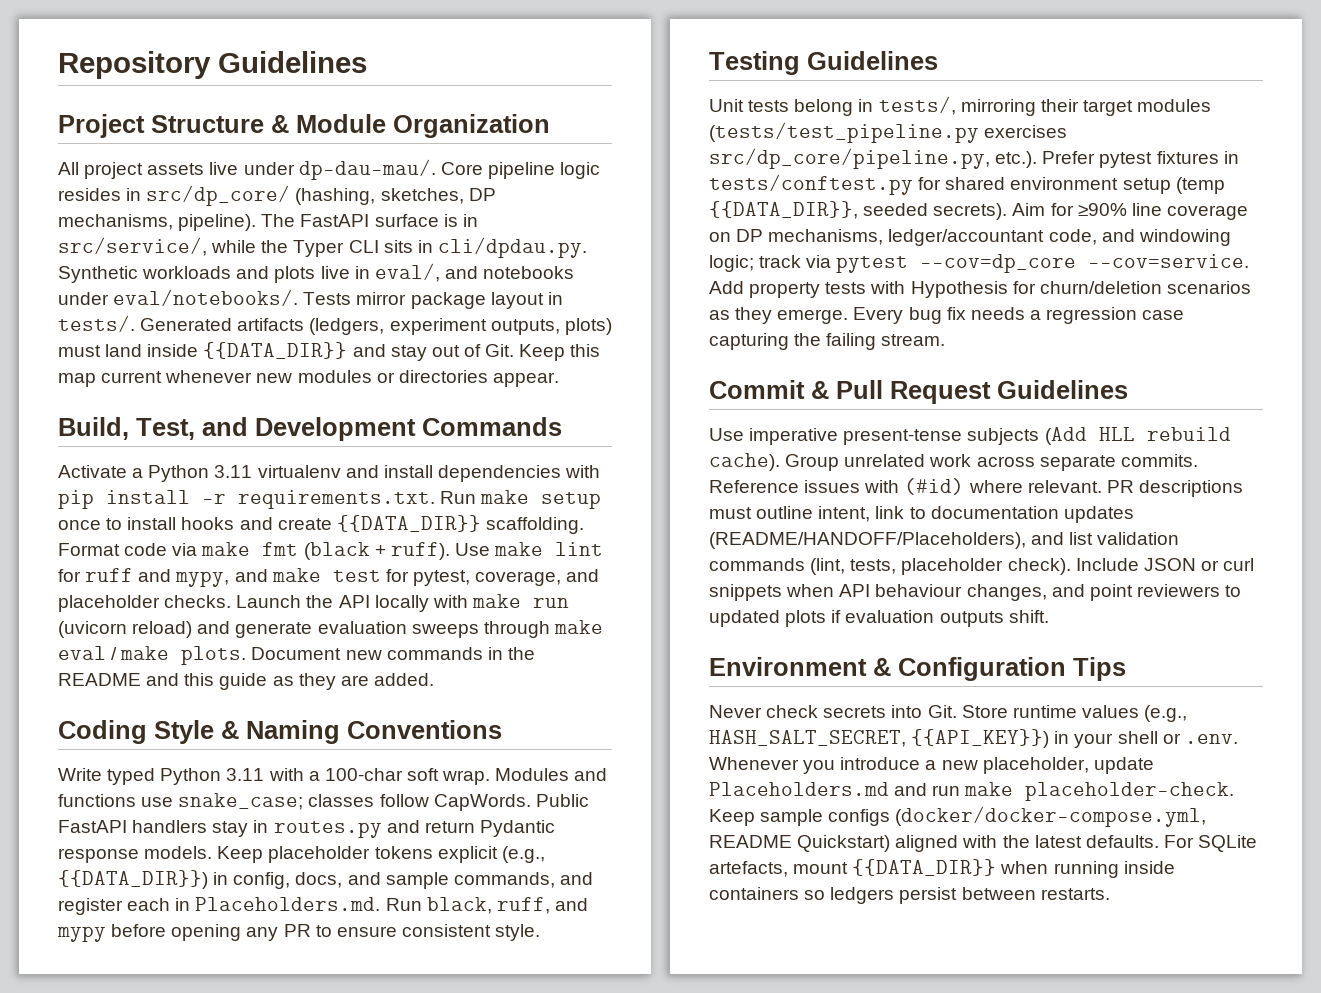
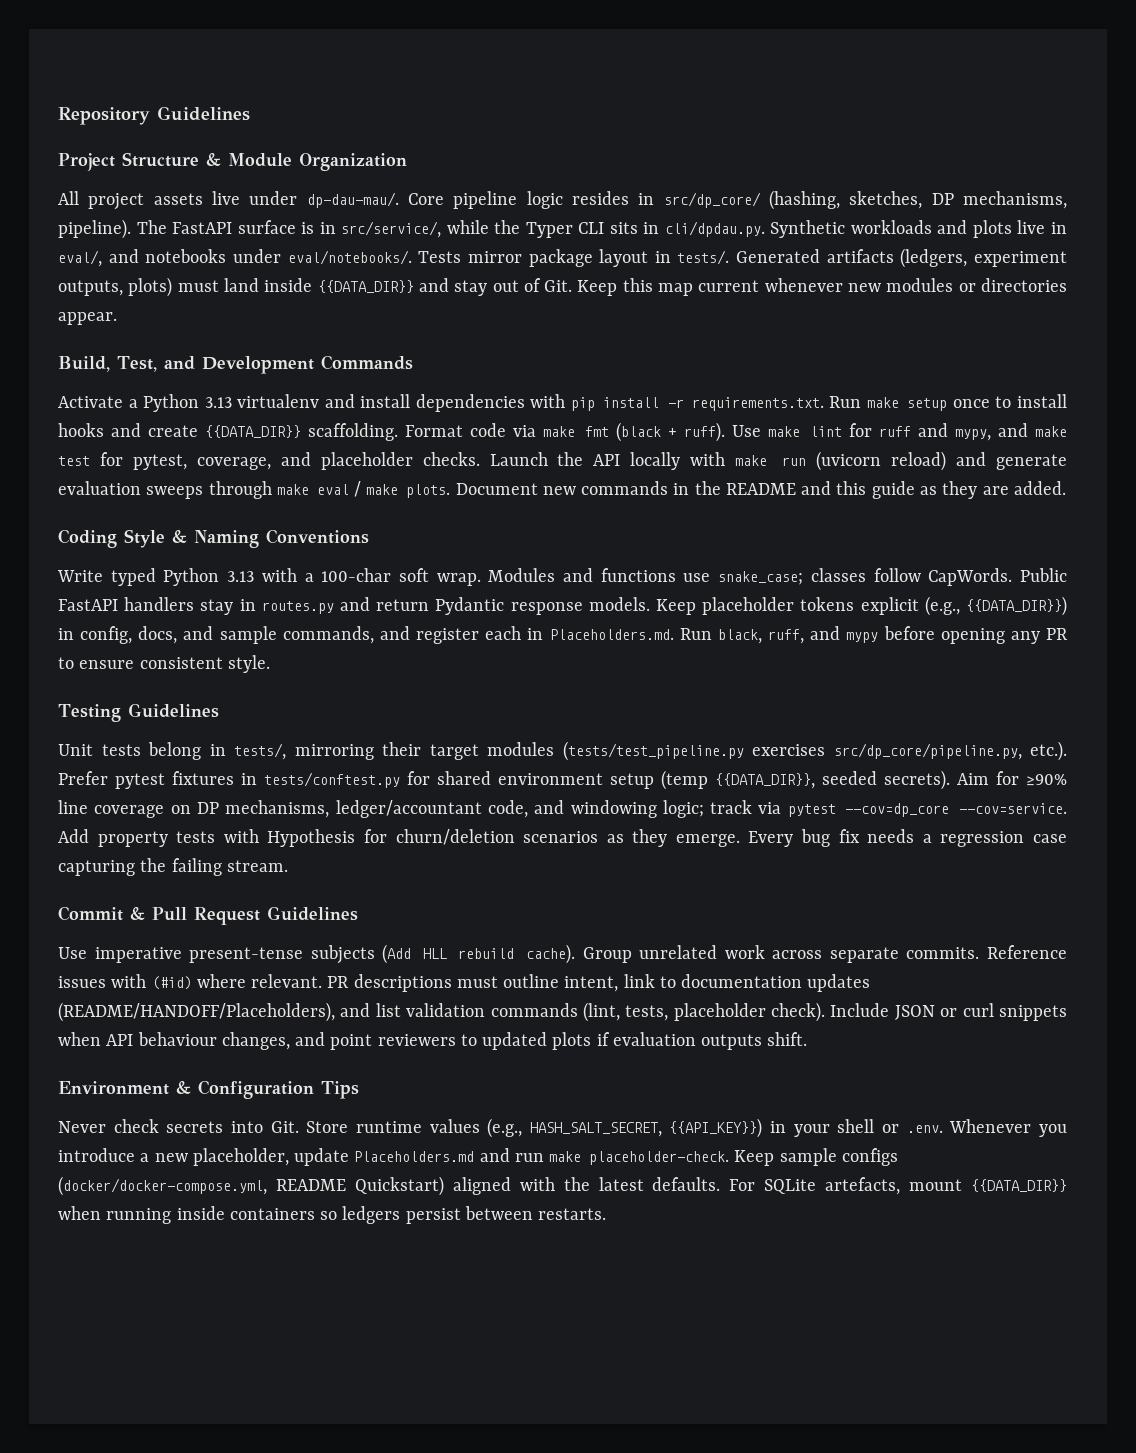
[214,465,253,478] 3.11 -> [204,397,232,408] 3.13
[226,768,265,781] 3.11 -> [227,571,255,582] 3.13

